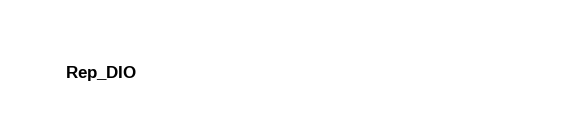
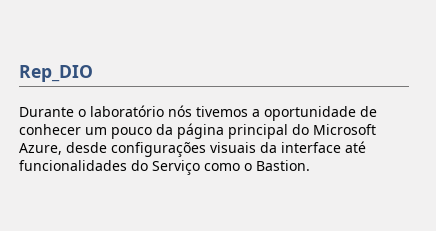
(136, 73) none -> [19,105,377,121] [19,123,376,139] [19,141,366,157] [19,160,310,175] // Durante o laboratório nós tivemos a oportunidade de conhecer um pouco da página principal do Microsoft Azure, desde configurações visuais da interface até funcionalidades do Serviço como o Bastion.

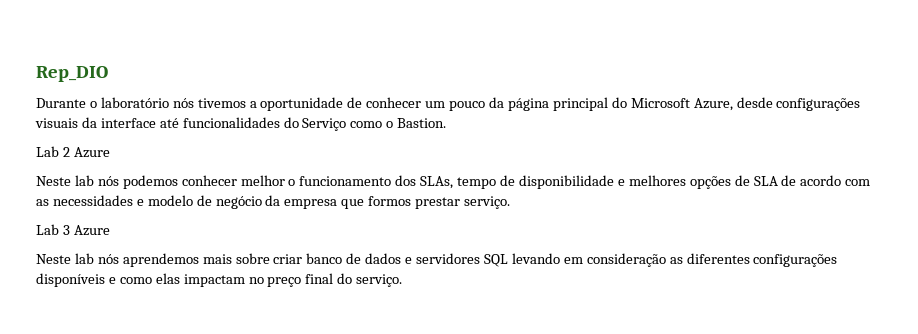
(310, 165) none -> [36,146,110,158] [36,175,871,189] [36,195,511,209] [36,224,110,236] [36,253,838,267] [36,273,403,287] // Lab 2 Azure // Neste lab nós podemos conhecer melhor o funcionamento dos SLAs, tempo de disponibilidade e melhores opções de SLA de acordo com as necessidades e modelo de negócio da empresa que formos prestar serviço. // Lab 3 Azure // Neste lab nós aprendemos mais sobre criar banco de dados e servidores SQL levando em consideração as diferentes configurações disponíveis e como elas impactam no preço final do serviço.

